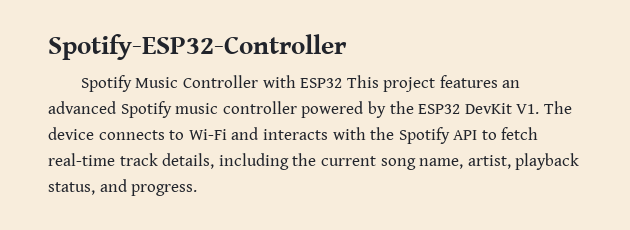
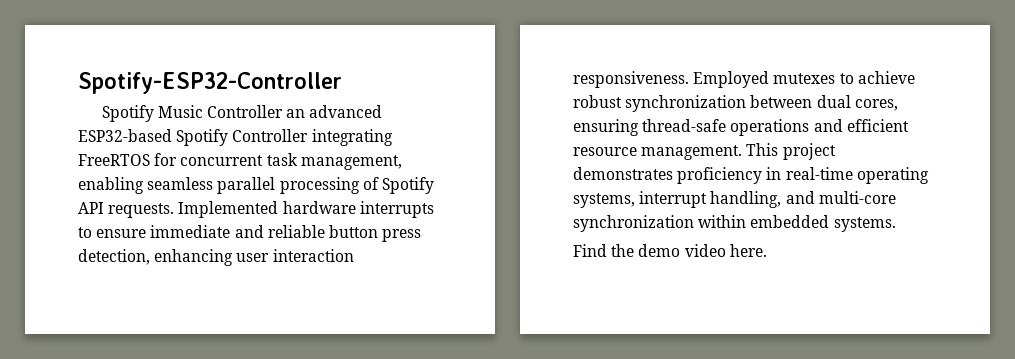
[262,75,521,92] [48,101,572,118] [48,127,539,144] [48,153,580,170] [48,179,198,196] with ESP32 This project features an advanced Spotify music controller powered by the ESP32 DevKit V1. The device connects to Wi-Fi and interacts with the Spotify API to fetch real-time track details, including the current song name, artist, playback status, and progress. -> [286,105,383,118] [78,129,393,146] [78,153,402,170] [78,177,434,194] [78,201,434,218] [78,225,422,242] [78,249,354,266] [573,71,915,88] [573,95,898,112] [573,119,909,136] [573,143,836,160] [573,167,929,184] [573,191,896,208] [573,215,896,232] [573,244,767,257] an advanced ESP32-based Spotify Controller integrating FreeRTOS for concurrent task management, enabling seamless parallel processing of Spotify API requests. Implemented hardware interrupts to ensure immediate and reliable button press detection, enhancing user interaction responsiveness. Employed mutexes to achieve robust synchronization between dual cores, ensuring thread-safe operations and efficient resource management. This project demonstrates proficiency in real-time operating systems, interrupt handling, and multi-core synchronization within embedded systems. // Find the demo video here.

